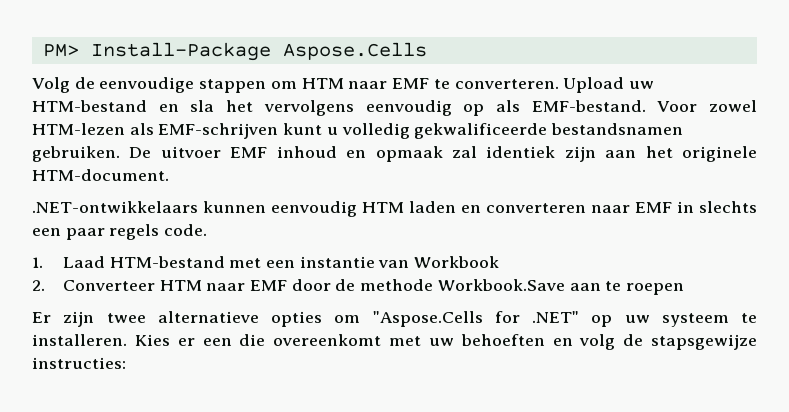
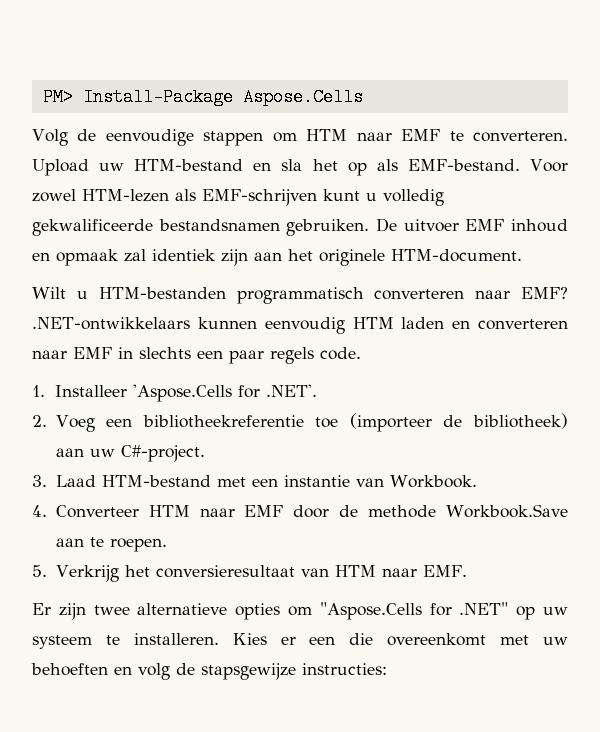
[263,100,452,116] vervolgens eenvoudig -> (338, 165) none
(169, 175) none -> [32,287,568,304] Wilt u HTM-bestanden programmatisch converteren naar EMF?
(43, 262) none -> [54,384,317,402] [32,413,568,432] [55,445,205,462] [32,475,47,487] Installeer 'Aspose.Cells for .NET'. // 2. Voeg een bibliotheekreferentie toe (importeer de bibliotheek) aan uw C#-project. // 3.
[414,256,500,268] [32,280,45,291] Workbook // 2. -> [389,475,477,488] [32,505,47,517] Workbook. // 4.
[626,283,685,295] roepen -> [109,538,167,552] [32,565,467,582] roepen. // 5. Verkrijg het conversieresultaat van HTM naar EMF.

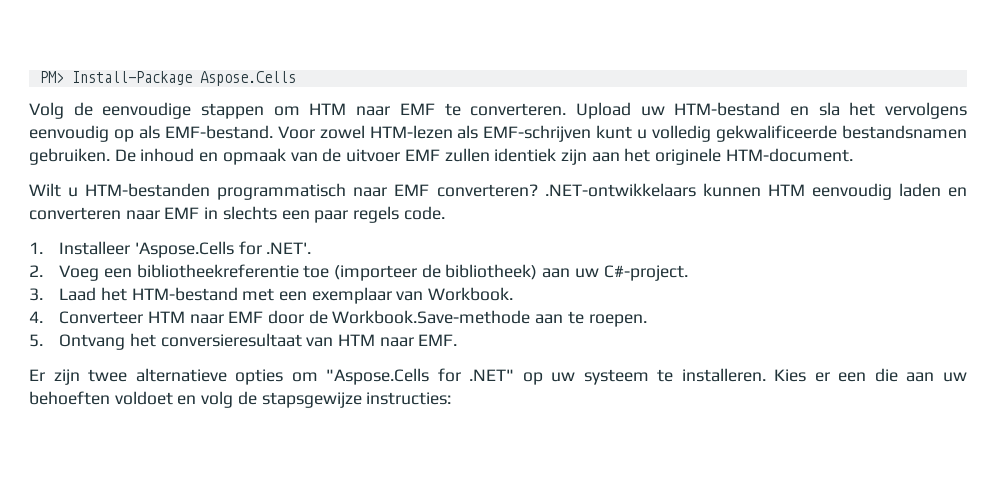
(338, 165) none -> [885,102,967,119] [29,125,109,142] vervolgens eenvoudig
[403,219,505,232] uitvoer EMF -> (136, 155) none
[124,249,146,262] zal -> [290,148,490,162] van de uitvoer EMF zullen
[374,287,568,300] [32,317,394,334] converteren naar EMF? .NET-ontwikkelaars kunnen eenvoudig HTM -> [353,183,892,200] naar EMF converteren? .NET-ontwikkelaars kunnen HTM eenvoudig
(96, 481) none -> [100,287,127,301] het
[283,475,350,487] instantie -> [311,287,392,304] exemplaar
[368,504,569,518] methode Workbook.Save -> [332,310,531,324] Workbook.Save-methode
[55,565,119,582] Verkrijg -> [59,334,126,350] Ontvang
[387,633,530,646] overeenkomt met -> [906,372,935,382] aan
(108, 669) none -> [114,391,173,405] voldoet

